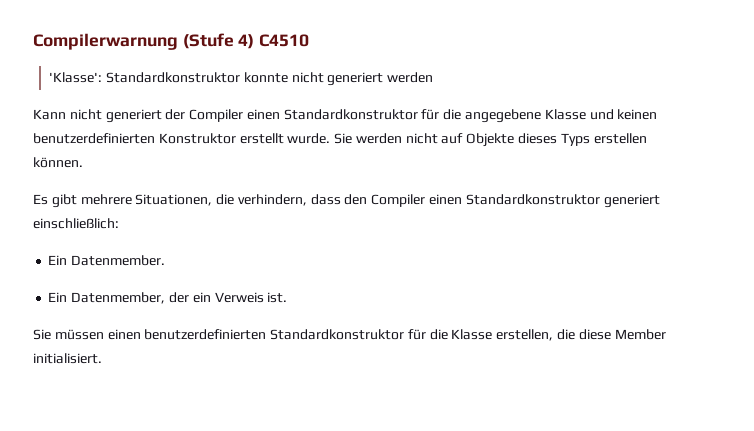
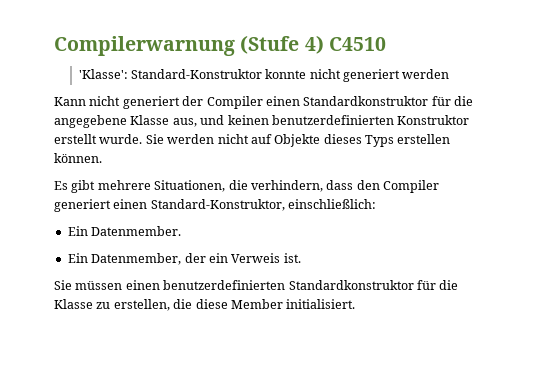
[105,72,240,83] Standardkonstruktor -> [130,69,262,79] Standard-Konstruktor
(586, 114) none -> [172,118,197,127] aus,
[429,194,660,208] einen Standardkonstruktor generiert -> [54,199,285,212] generiert einen Standard-Konstruktor,
(493, 334) none -> [96,302,111,309] zu

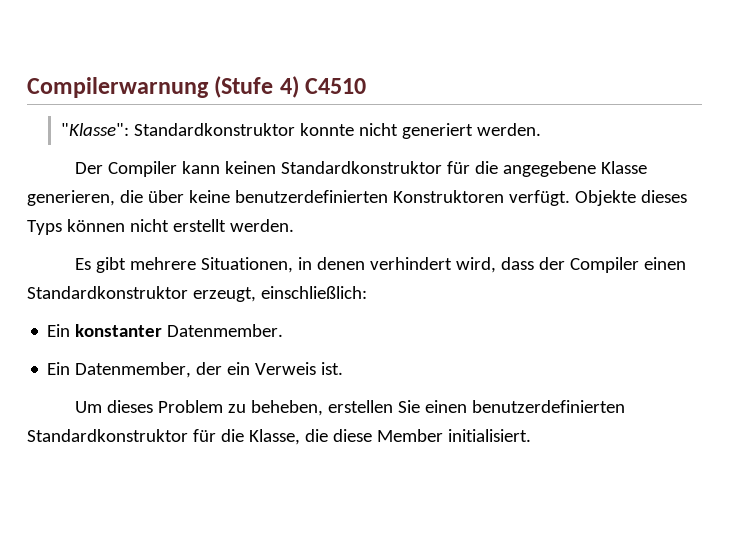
[78,69,262,79] 'Klasse': Standard-Konstruktor -> [61,123,296,136] "Klasse": Standardkonstruktor
[402,69,450,79] [54,96,300,109] werden // Kann nicht generiert der Compiler einen -> [477,123,542,136] [74,161,276,177] werden. // Der Compiler kann keinen
[172,115,470,127] [54,134,451,147] [54,153,102,163] [54,180,439,193] [54,199,285,212] aus, und keinen benutzerdefinierten Konstruktor erstellt wurde. Sie werden nicht auf Objekte dieses Typs erstellen können. // Es gibt mehrere Situationen, die verhindern, dass den Compiler generiert einen Standard-Konstruktor, -> [27,190,687,206] [27,219,294,235] [74,257,686,273] [27,286,256,302] generieren, die über keine benutzerdefinierten Konstruktoren verfügt. Objekte dieses Typs können nicht erstellt werden. // Es gibt mehrere Situationen, in denen verhindert wird, dass der Compiler einen Standardkonstruktor erzeugt,
(88, 231) none -> [75,324,163,337] konstanter
[54,280,123,290] Sie müssen -> [74,400,420,416] Um dieses Problem zu beheben, erstellen Sie
[54,299,170,311] Klasse zu erstellen, -> [248,429,300,445] Klasse,

